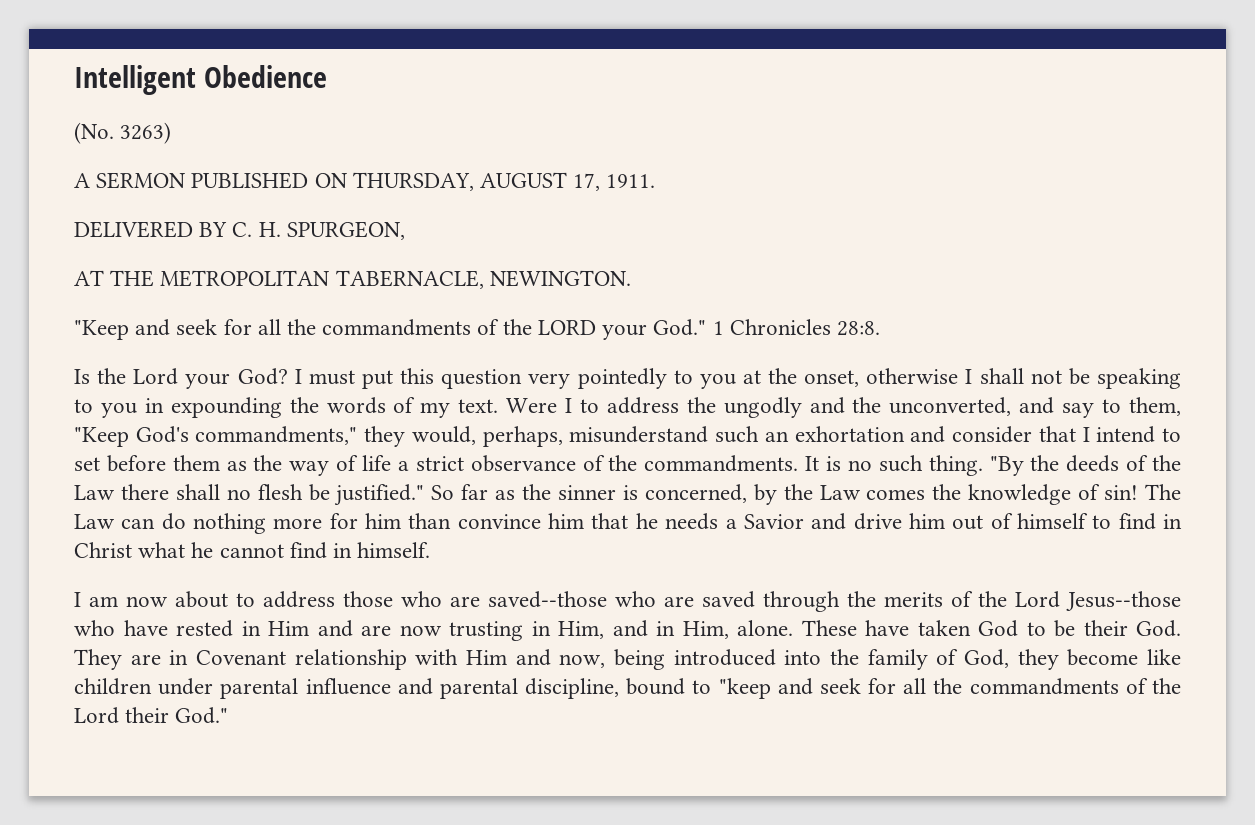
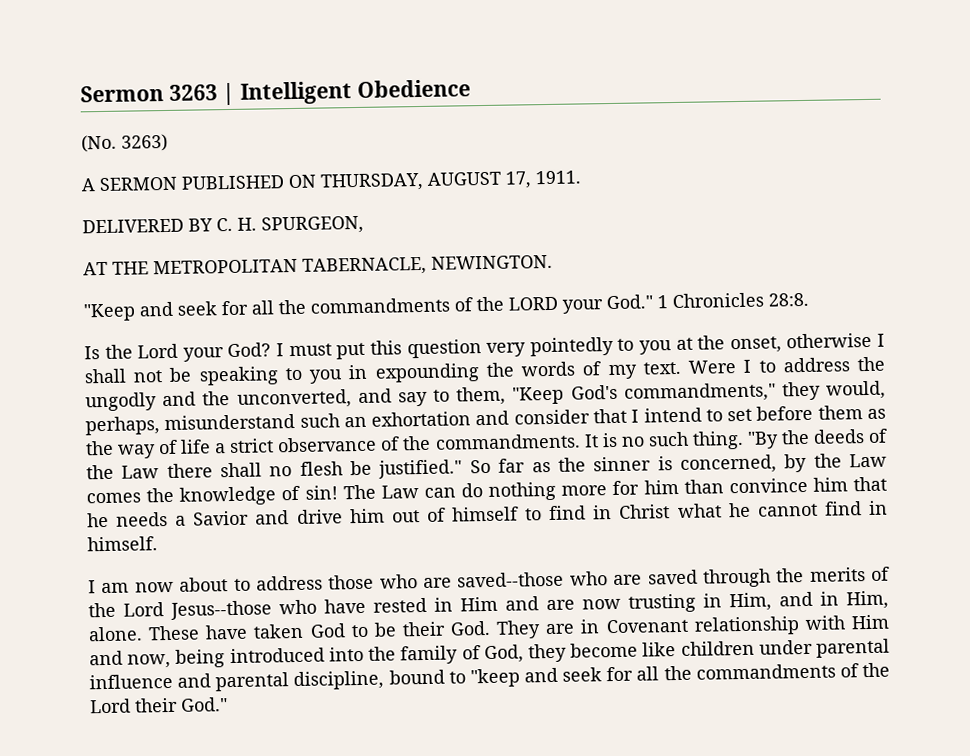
(74, 80) none -> [80,82,236,106] Sermon 3263 |

